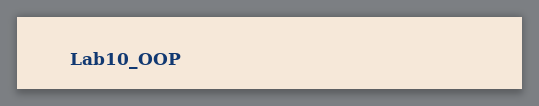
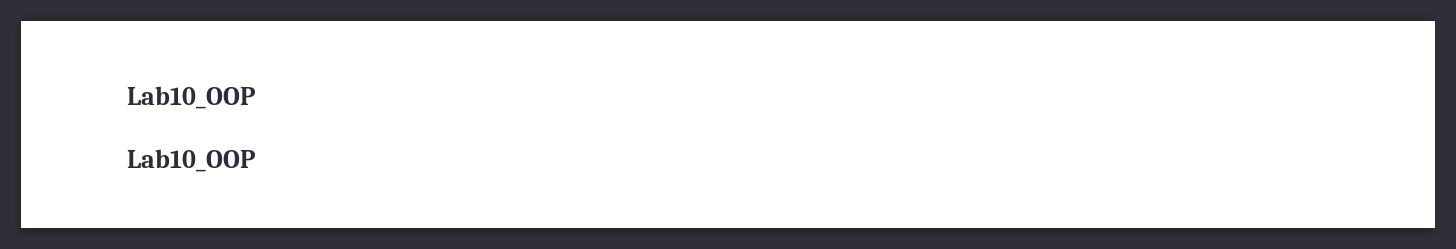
[70,52,181,69] Lab10_OOP -> [127,86,255,109] [127,149,255,172] Lab10_OOP // Lab10_OOP

